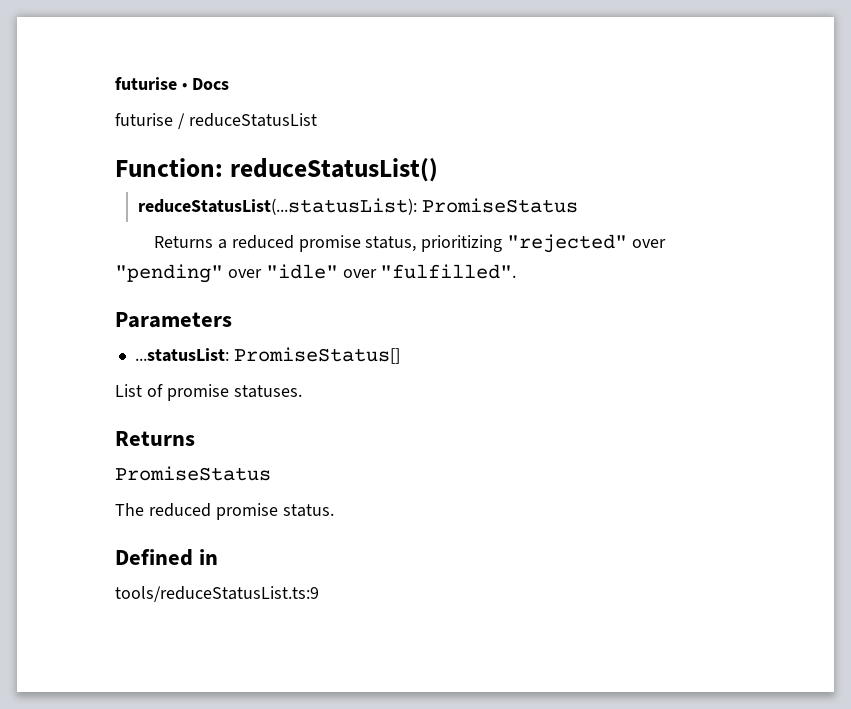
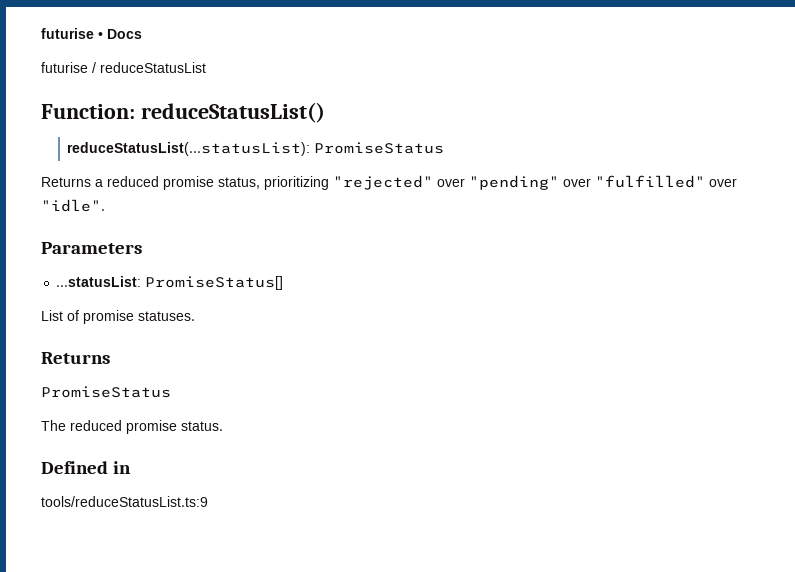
[265,264,517,279] "idle" over "fulfilled". -> [595,175,737,188] [41,199,105,212] "fulfilled" over "idle".

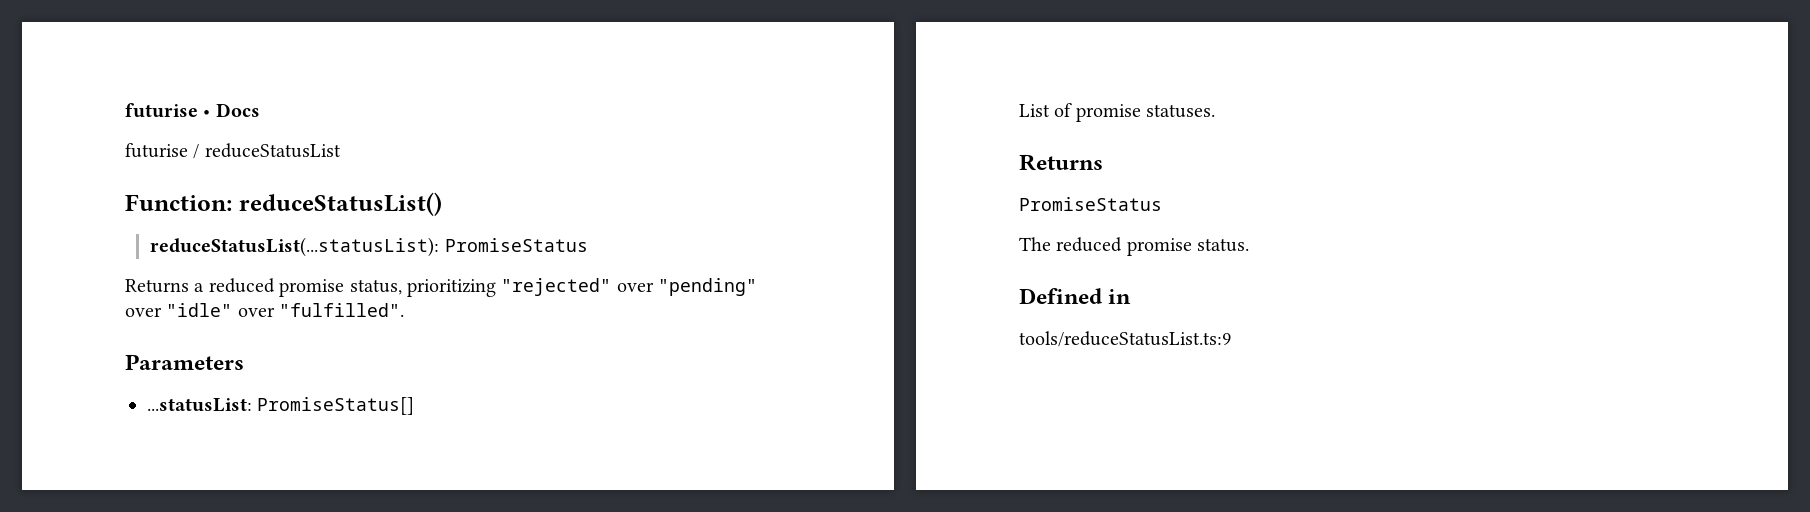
[595,175,737,188] [41,199,105,212] "fulfilled" over "idle". -> [166,303,405,317] "idle" over "fulfilled".

